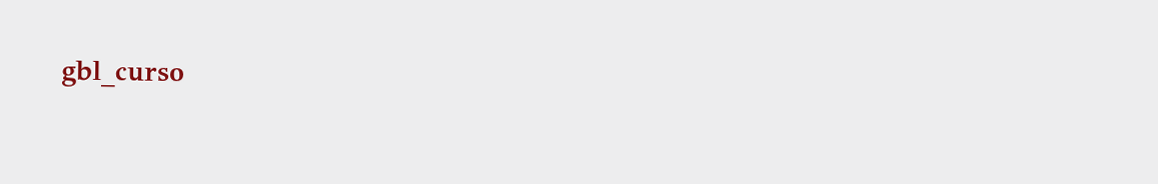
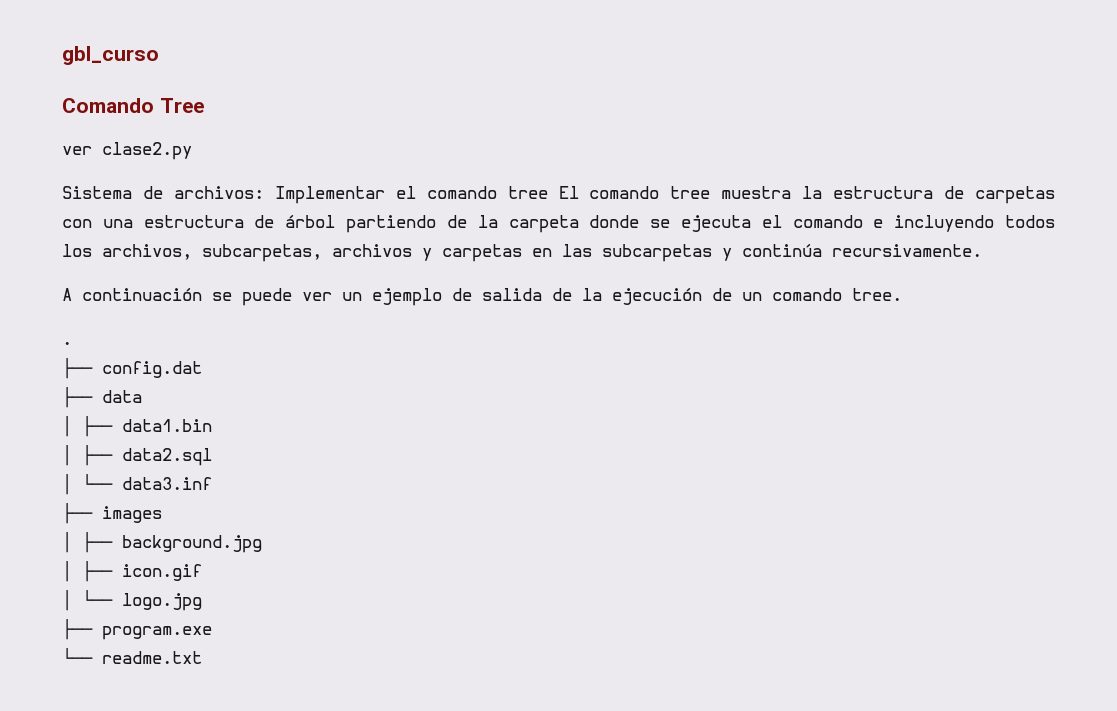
(185, 74) none -> [62,98,204,113] [62,142,192,160] [62,186,1055,204] [62,215,1055,233] [62,244,982,262] [62,288,902,306] [62,341,72,345] [62,358,202,379] [62,387,142,408] [62,416,212,437] [62,445,212,466] [62,474,212,495] [62,503,162,524] [62,532,262,553] [62,561,202,582] [62,590,202,611] [62,619,212,640] [62,648,202,664] // Comando Tree // ver clase2.py // Sistema de archivos: Implementar el comando tree El comando tree muestra la estructura de carpetas con una estructura de árbol partiendo de la carpeta donde se ejecuta el comando e incluyendo todos los archivos, subcarpetas, archivos y carpetas en las subcarpetas y continúa recursivamente. // A continuación se puede ver un ejemplo de salida de la ejecución de un comando tree. // . // ├── config.dat // ├── data // │ ├── data1.bin // │ ├── data2.sql // │ └── data3.inf // ├── images // │ ├── background.jpg // │ ├── icon.gif // │ └── logo.jpg // ├── program.exe // └── readme.txt

